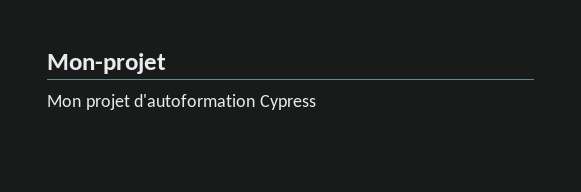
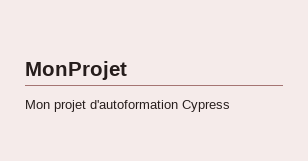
[47,53,166,74] Mon-projet -> [25,61,127,80] MonProjet

